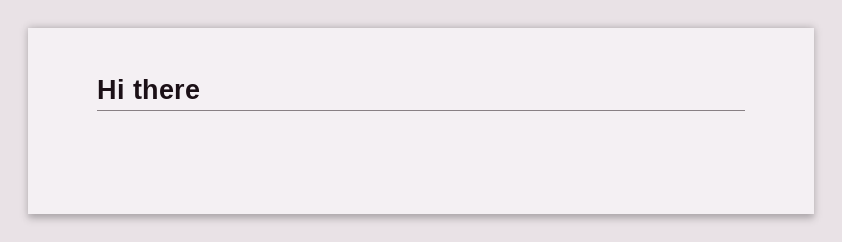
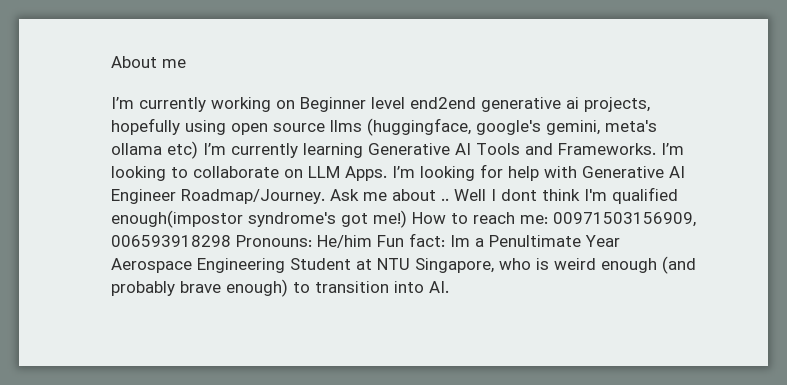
[97,79,200,99] Hi there -> [111,56,186,68] [111,97,650,112] [111,118,657,136] [111,141,684,159] [111,164,685,181] [111,187,678,204] [111,210,696,228] [111,233,620,248] [111,256,696,274] [111,279,449,297] About me // I’m currently working on Beginner level end2end generative ai projects, hopefully using open source llms (huggingface, google's gemini, meta's ollama etc) I’m currently learning Generative AI Tools and Frameworks. I’m looking to collaborate on LLM Apps. I’m looking for help with Generative AI Engineer Roadmap/Journey. Ask me about .. Well I dont think I'm qualified enough(impostor syndrome's got me!) How to reach me: 00971503156909, 006593918298 Pronouns: He/him Fun fact: Im a Penultimate Year Aerospace Engineering Student at NTU Singapore, who is weird enough (and probably brave enough) to transition into AI.

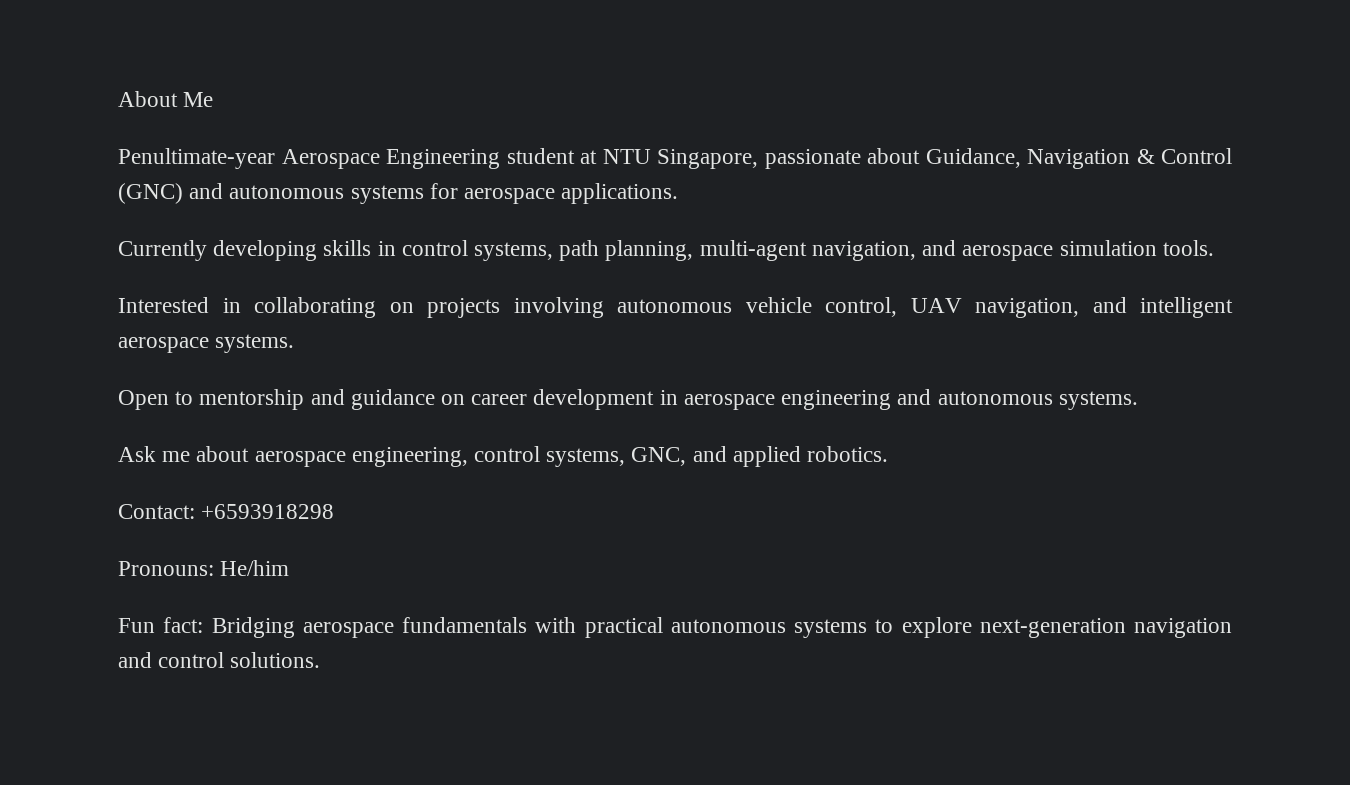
[162,59,186,68] [111,97,650,112] [111,118,657,136] [111,141,684,159] [111,164,685,181] [111,187,678,204] [111,210,696,228] [111,235,231,247] me // I’m currently working on Beginner level end2end generative ai projects, hopefully using open source llms (huggingface, google's gemini, meta's ollama etc) I’m currently learning Generative AI Tools and Frameworks. I’m looking to collaborate on LLM Apps. I’m looking for help with Generative AI Engineer Roadmap/Journey. Ask me about .. Well I dont think I'm qualified enough(impostor syndrome's got me!) How to reach me: 00971503156909, 006593918298 -> [183,92,214,107] [118,148,1232,169] [118,183,679,204] [118,240,1214,261] [118,297,1233,318] [118,334,295,353] [118,389,1138,410] [118,446,889,467] [118,504,335,519] Me // Penultimate-year Aerospace Engineering student at NTU Singapore, passionate about Guidance, Navigation & Control (GNC) and autonomous systems for aerospace applications. // Currently developing skills in control systems, path planning, multi-agent navigation, and aerospace simulation tools. // Interested in collaborating on projects involving autonomous vehicle control, UAV navigation, and intelligent aerospace systems. // Open to mentorship and guidance on career development in aerospace engineering and autonomous systems. // Ask me about aerospace engineering, control systems, GNC, and applied robotics. // Contact: +6593918298 //
(372, 241) none -> (290, 568) //
[450,235,620,247] [111,256,696,274] [111,279,449,297] Im a Penultimate Year Aerospace Engineering Student at NTU Singapore, who is weird enough (and probably brave enough) to transition into AI. -> [211,617,1232,638] [118,652,321,668] Bridging aerospace fundamentals with practical autonomous systems to explore next-generation navigation and control solutions.

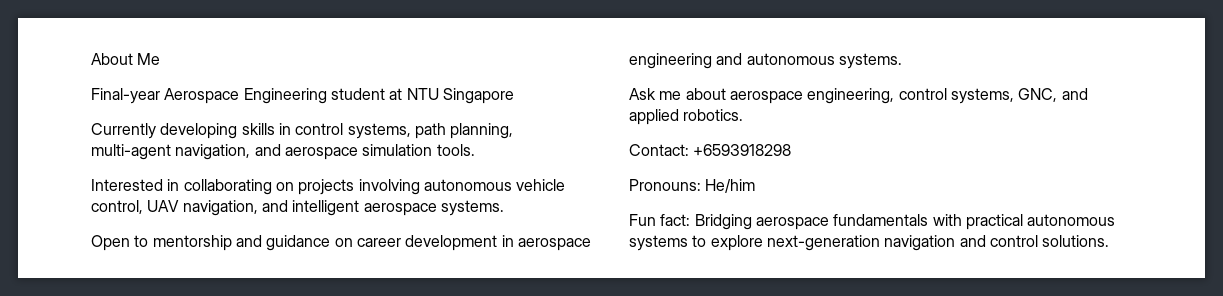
[118,148,275,169] Penultimate-year -> [91,88,160,104] Final-year
[657,148,1232,169] [118,183,679,204] Singapore, passionate about Guidance, Navigation & Control (GNC) and autonomous systems for aerospace applications. -> [442,88,514,104] Singapore

